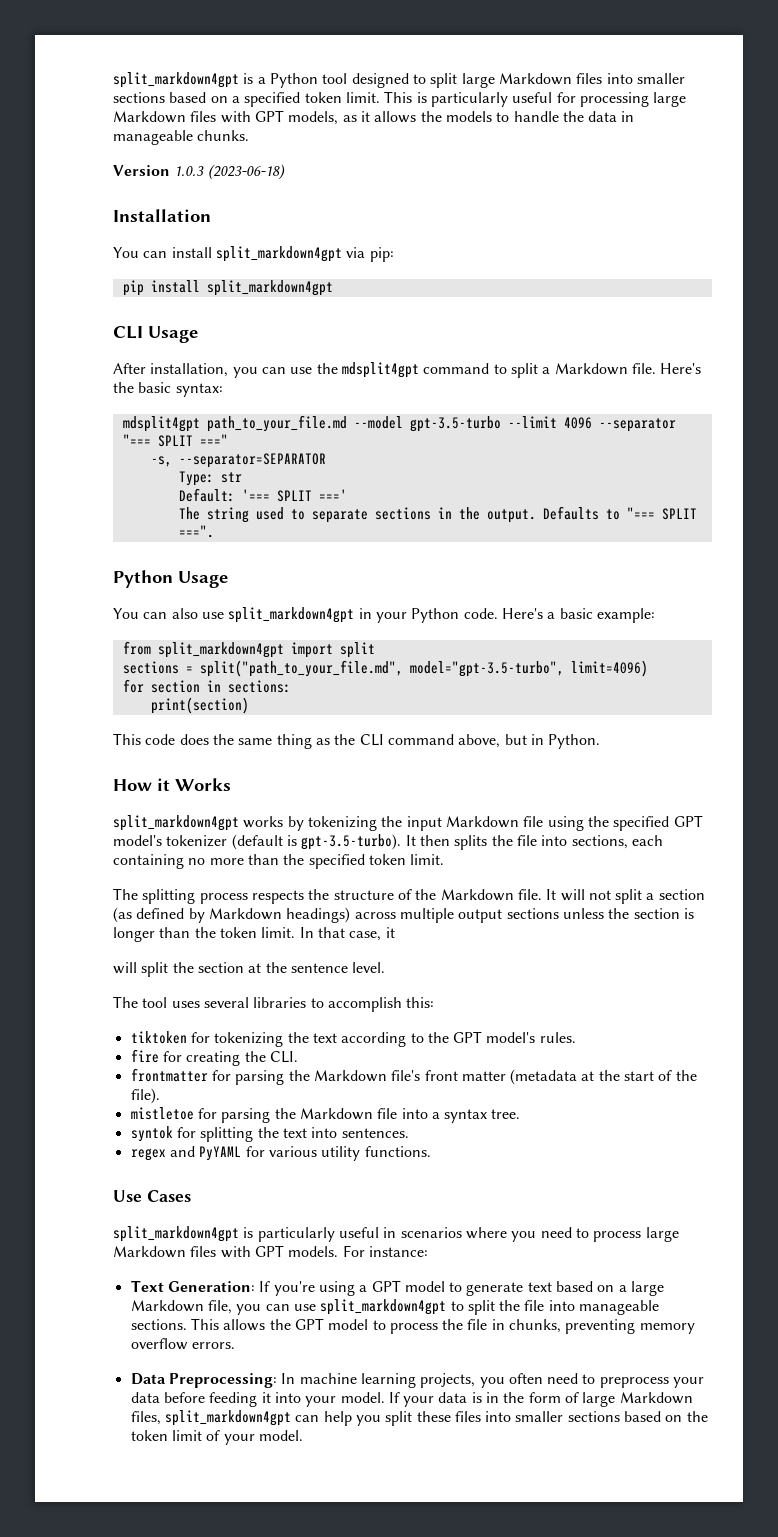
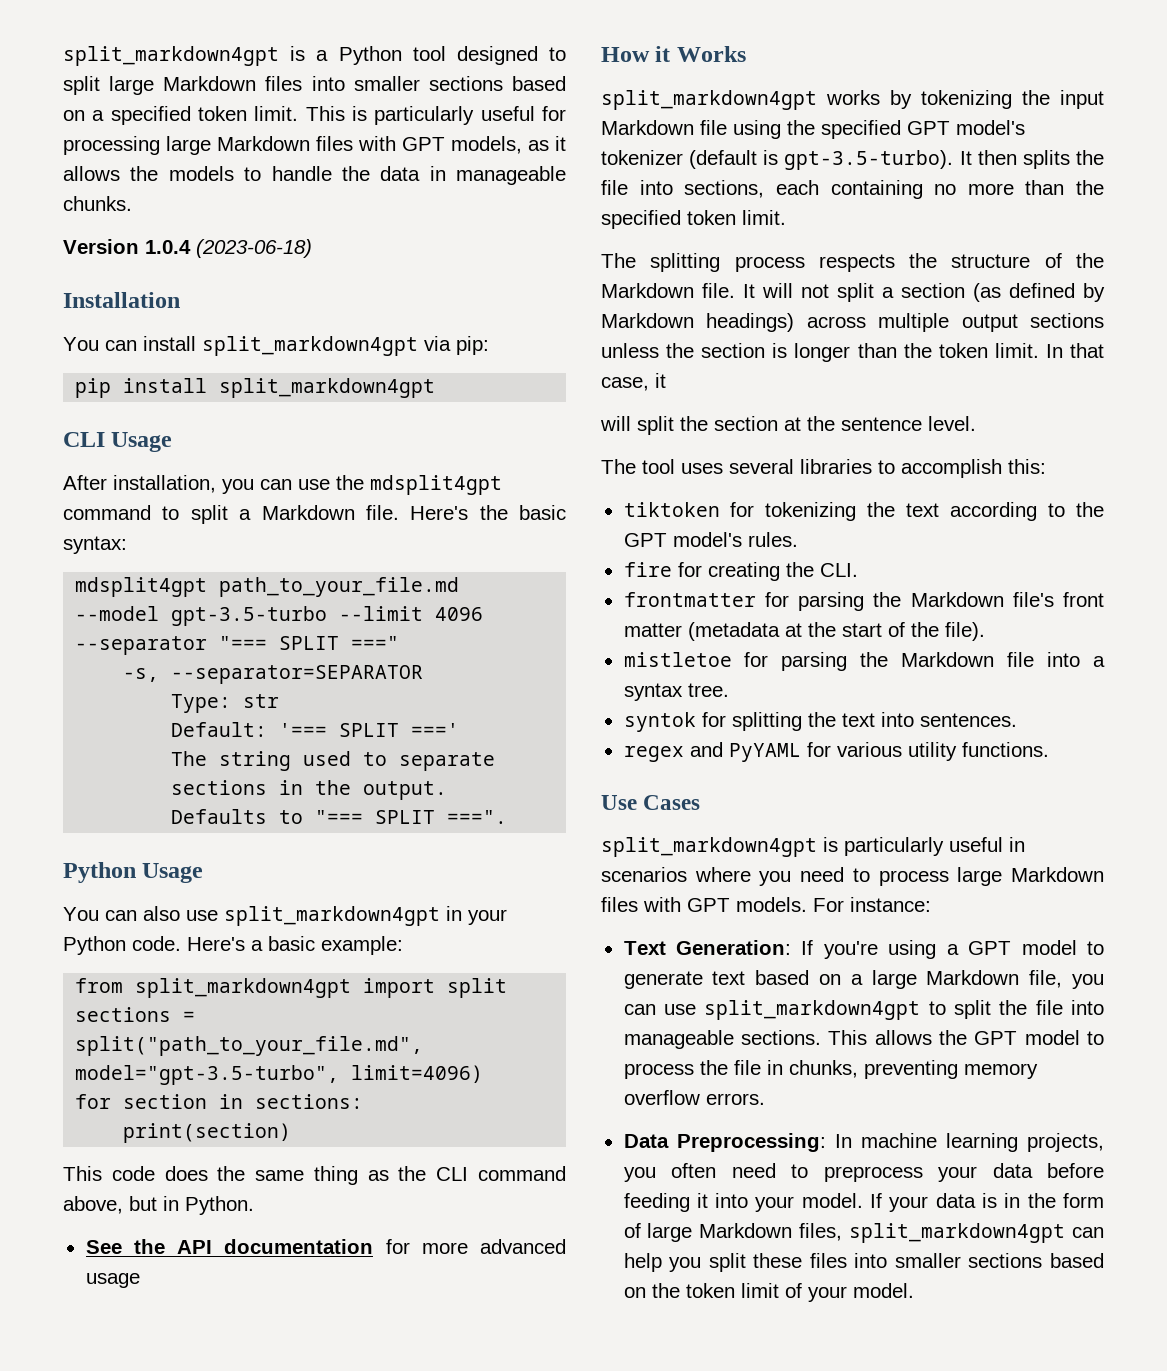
[174,166,205,176] 1.0.3 -> [145,240,191,254] 1.0.4
(601, 741) none -> [85,1239,566,1254] [85,1273,140,1288] // See the API documentation for more advanced usage

